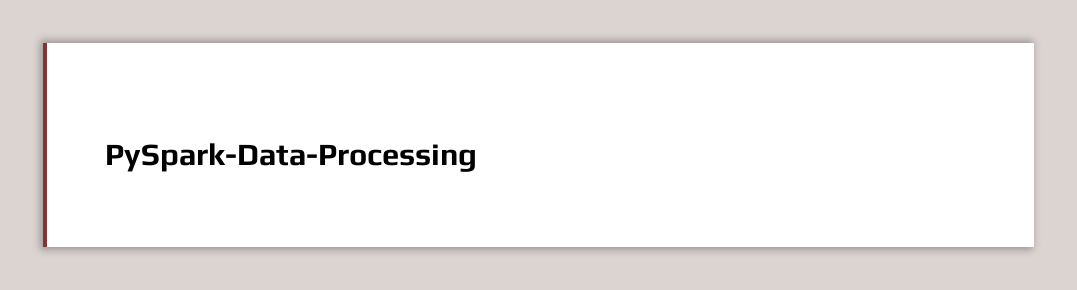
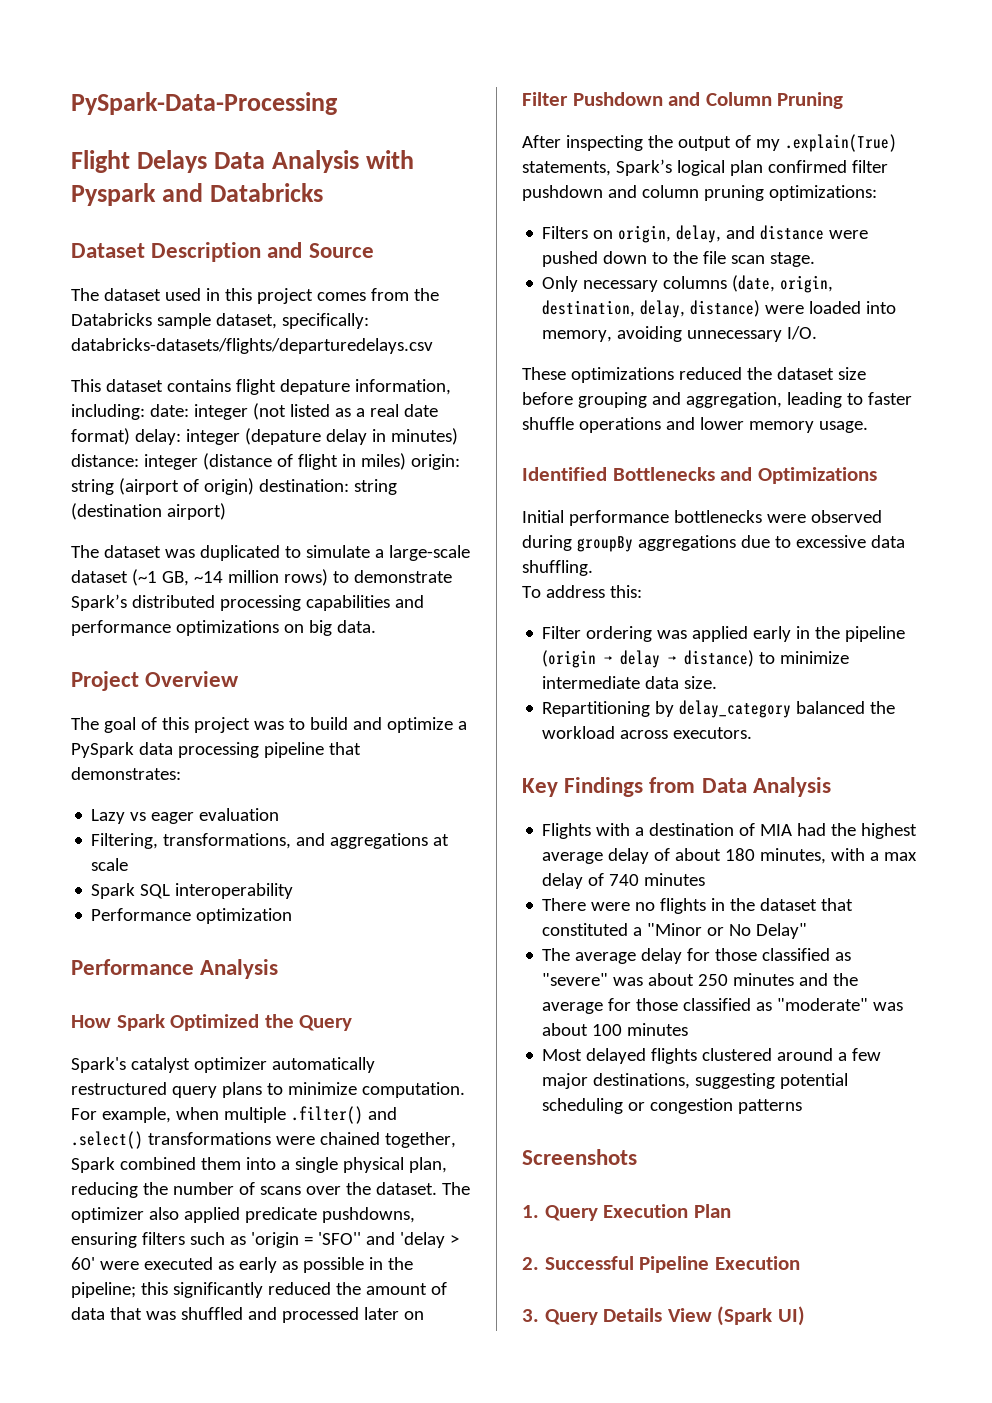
(477, 157) none -> [71,150,415,173] [71,183,324,206] [71,242,374,262] [71,288,439,304] [71,313,369,329] [71,338,433,354] [71,379,451,395] [71,403,438,420] [71,428,458,445] [71,453,460,470] [71,478,397,495] [71,503,226,520] [71,545,470,561] [71,569,452,586] [71,594,424,611] [71,620,376,636] [71,671,240,691] [71,717,467,733] [71,742,361,758] [71,767,181,780] [91,808,280,824] [91,833,450,849] [91,858,129,871] [91,883,294,899] [91,908,293,924] [71,959,279,979] [71,1014,353,1031] [71,1057,375,1073] [71,1082,465,1098] [71,1106,397,1124] [71,1131,456,1149] [71,1157,447,1173] [71,1182,470,1198] [71,1207,415,1223] [71,1232,459,1248] [71,1257,413,1273] [71,1282,447,1298] [71,1307,424,1323] [522,92,844,109] [522,134,897,152] [522,159,888,176] [522,185,877,201] [542,225,869,243] [542,251,816,267] [542,275,834,293] [542,300,897,318] [542,326,818,342] [522,367,866,383] [522,392,912,408] [522,417,868,433] [522,467,877,484] [522,510,882,526] [522,535,905,552] [522,560,593,576] [522,585,642,598] [542,626,906,642] [542,650,850,668] [542,676,718,689] [542,700,896,718] [542,726,753,739] [522,777,831,797] [542,823,918,839] [542,848,918,864] [542,873,706,889] [542,898,854,914] [542,923,808,939] [542,948,852,964] [542,973,859,986] [542,998,904,1014] [542,1023,689,1036] [542,1048,882,1064] [542,1073,849,1089] [542,1098,803,1114] [522,1149,637,1165] [522,1204,731,1221] [522,1256,800,1273] [522,1306,805,1326] // Flight Delays Data Analysis with Pyspark and Databricks // Dataset Description and Source // The dataset used in this project comes from the Databricks sample dataset, specifically: databricks-datasets/flights/departuredelays.csv // This dataset contains flight depature information, including: date: integer (not listed as a real date format) delay: integer (depature delay in minutes) distance: integer (distance of flight in miles) origin: string (airport of origin) destination: string (destination airport) // The dataset was duplicated to simulate a large-scale dataset (~1 GB, ~14 million rows) to demonstrate Spark’s distributed processing capabilities and performance optimizations on big data. // Project Overview // The goal of this project was to build and optimize a PySpark data processing pipeline that demonstrates: // Lazy vs eager evaluation // Filtering, transformations, and aggregations at scale // Spark SQL interoperability // Performance optimization // Performance Analysis // How Spark Optimized the Query // Spark's catalyst optimizer automatically restructured query plans to minimize computation. For example, when multiple .filter() and .select() transformations were chained together, Spark combined them into a single physical plan, reducing the number of scans over the dataset. The optimizer also applied predicate pushdowns, ensuring filters such as 'origin = 'SFO'' and 'delay > 60' were executed as early as possible in the pipeline; this significantly reduced the amount of data that was shuffled and processed later on // Filter Pushdown and Column Pruning // After inspecting the output of my .explain(True) statements, Spark’s logical plan confirmed filter pushdown and column pruning optimizations: // Filters on origin, delay, and distance were pushed down to the file scan stage. // Only necessary columns (date, origin, destination, delay, distance) were loaded into memory, avoiding unnecessary I/O. // These optimizations reduced the dataset size before grouping and aggregation, leading to faster shuffle operations and lower memory usage. // Identified Bottlenecks and Optimizations // Initial performance bottlenecks were observed during groupBy aggregations due to excessive data shuffling. // To address this: // Filter ordering was applied early in the pipeline (origin → delay → distance) to minimize intermediate data size. // Repartitioning by delay_category balanced the workload across executors. // Key Findings from Data Analysis // Flights with a destination of MIA had the highest average delay of about 180 minutes, with a max delay of 740 minutes // There were no flights in the dataset that constituted a "Minor or No Delay" // The average delay for those classified as "severe" was about 250 minutes and the average for those classified as "moderate" was about 100 minutes // Most delayed flights clustered around a few major destinations, suggesting potential scheduling or congestion patterns // Screenshots // 1. Query Execution Plan // 2. Successful Pipeline Execution // 3. Query Details View (Spark UI)

